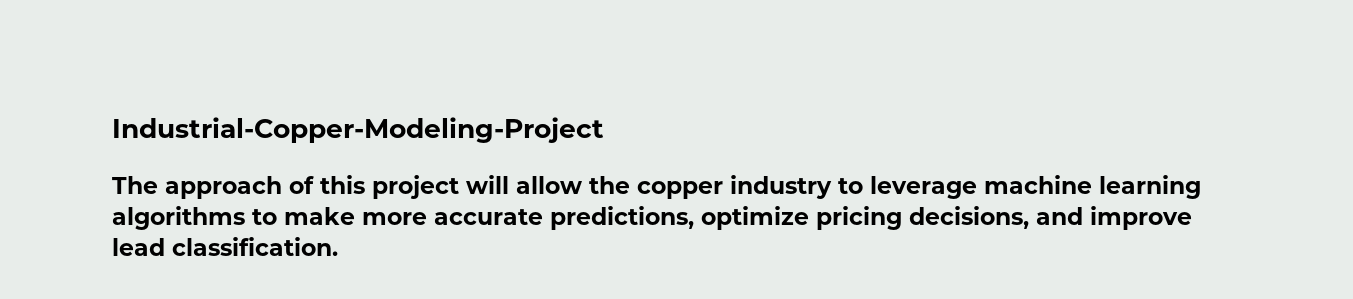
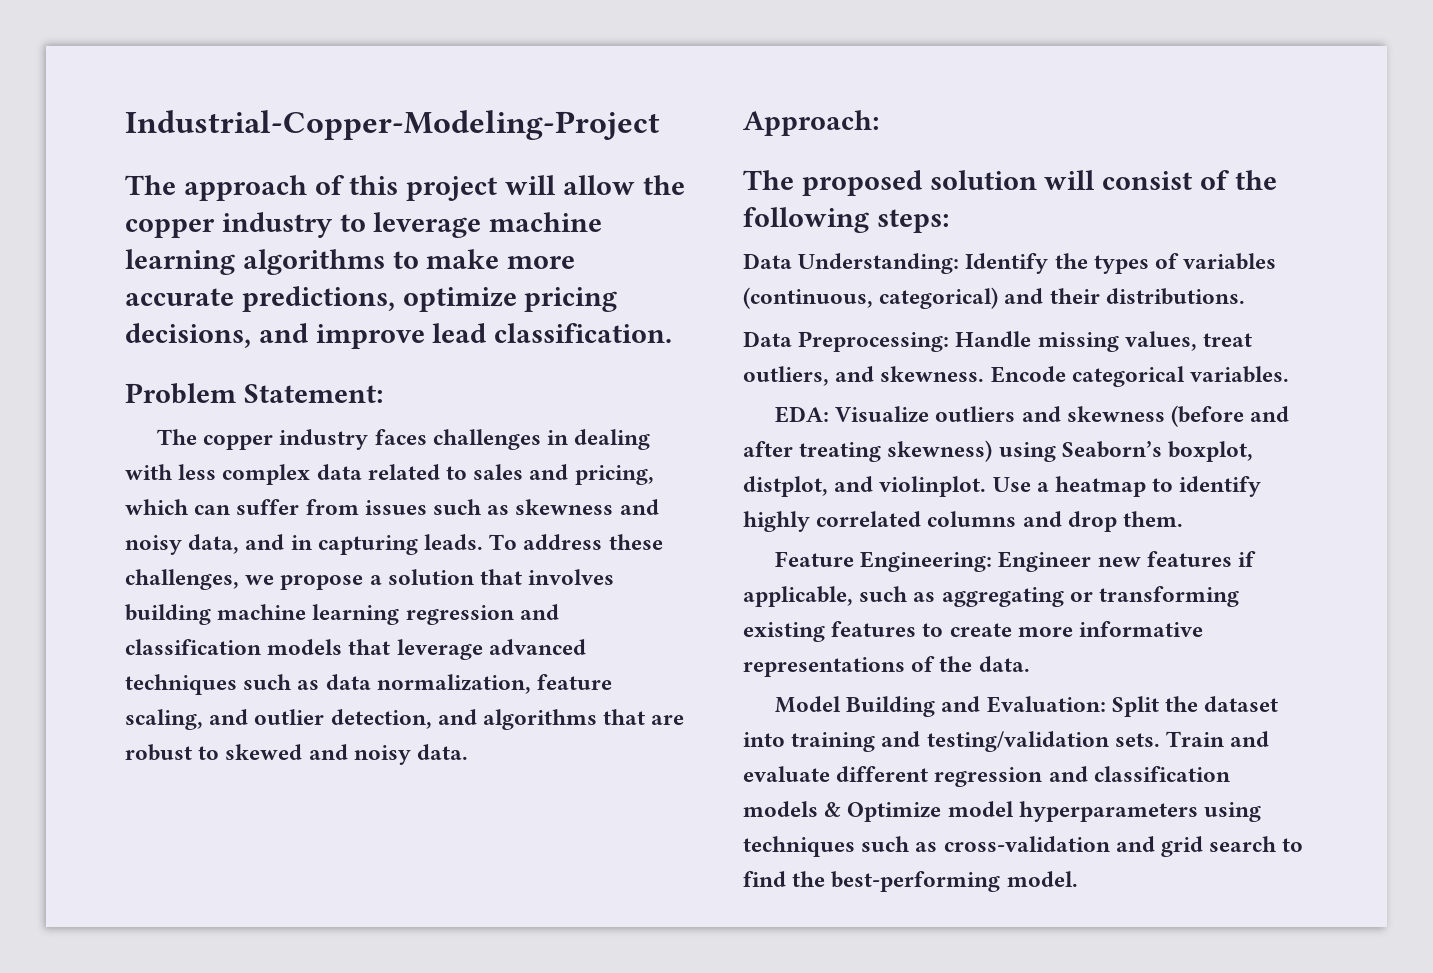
(338, 246) none -> [125,383,383,404] [157,429,651,450] [125,464,654,485] [125,499,659,515] [125,534,663,555] [125,569,615,590] [125,604,559,625] [125,639,586,660] [125,674,613,695] [125,709,685,730] [125,744,469,765] [743,110,879,136] [743,170,1277,196] [743,207,949,233] [743,253,1277,274] [743,287,1245,309] [743,331,1253,352] [743,366,1290,387] [775,405,1290,427] [743,440,1254,462] [743,476,1262,497] [743,511,1184,532] [775,551,1257,572] [743,586,1240,607] [743,621,1204,642] [743,656,1030,677] [775,696,1279,717] [743,731,1270,752] [743,766,1230,787] [743,801,1262,822] [743,836,1304,857] [743,871,1078,892] // Problem Statement: // The copper industry faces challenges in dealing with less complex data related to sales and pricing, which can suffer from issues such as skewness and noisy data, and in capturing leads. To address these challenges, we propose a solution that involves building machine learning regression and classification models that leverage advanced techniques such as data normalization, feature scaling, and outlier detection, and algorithms that are robust to skewed and noisy data. // Approach: // The proposed solution will consist of the following steps: // Data Understanding: Identify the types of variables (continuous, categorical) and their distributions. // Data Preprocessing: Handle missing values, treat outliers, and skewness. Encode categorical variables. // EDA: Visualize outliers and skewness (before and after treating skewness) using Seaborn’s boxplot, distplot, and violinplot. Use a heatmap to identify highly correlated columns and drop them. // Feature Engineering: Engineer new features if applicable, such as aggregating or transforming existing features to create more informative representations of the data. // Model Building and Evaluation: Split the dataset into training and testing/validation sets. Train and evaluate different regression and classification models & Optimize model hyperparameters using techniques such as cross-validation and grid search to find the best-performing model.

